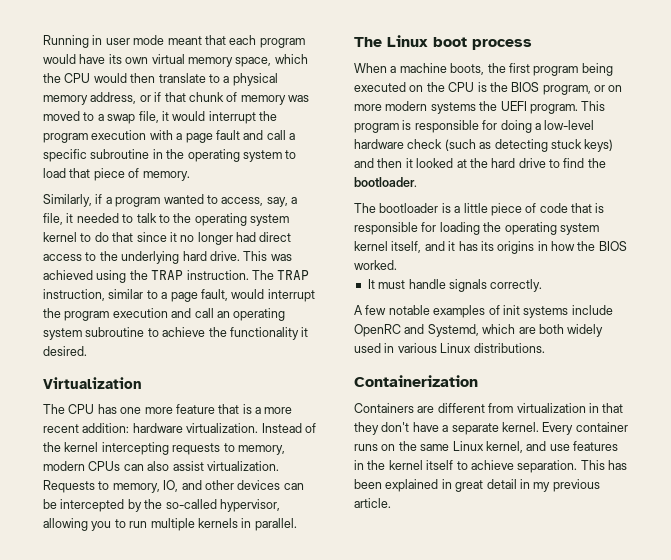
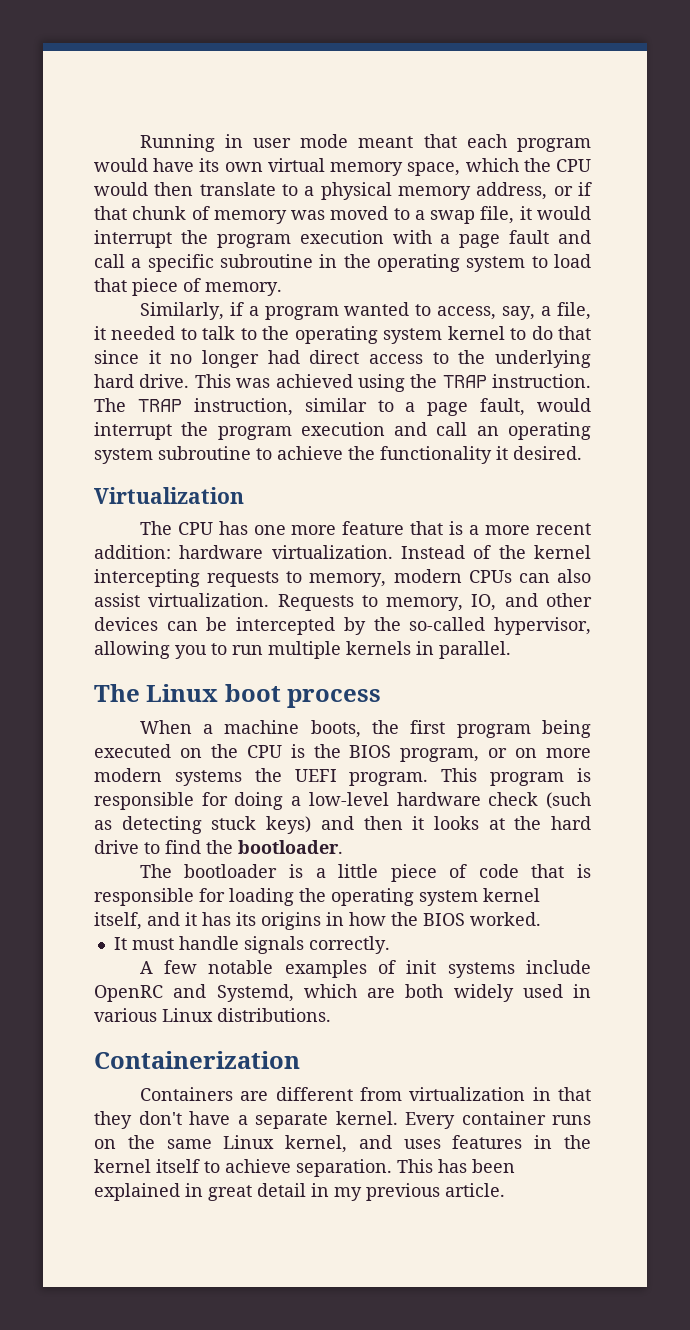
[416,158,454,168] looked -> [433,816,479,830] looks
[549,444,570,451] use -> [403,1139,441,1149] uses

